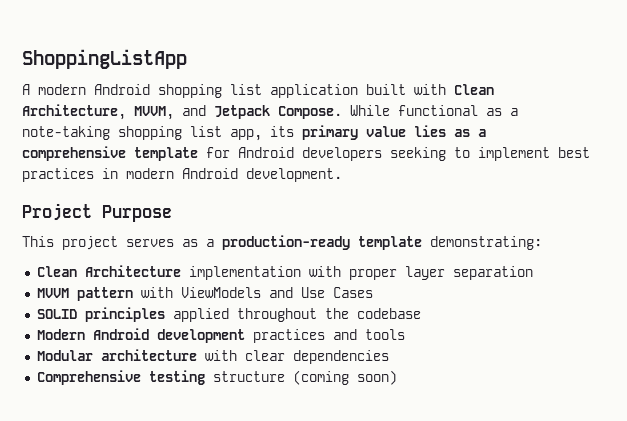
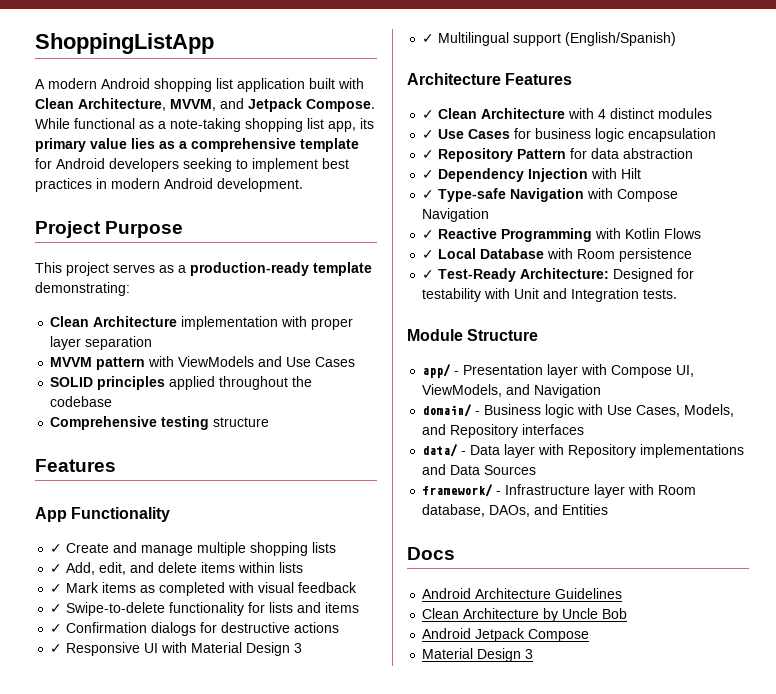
[36,328,405,343] [36,349,389,364] [36,370,397,385] Modern Android development practices and tools // Modular architecture with clear dependencies // Comprehensive testing structure (coming soon) -> [50,416,270,430] [35,459,116,472] [35,507,171,522] [50,542,337,556] [50,562,304,575] [50,582,358,596] [50,602,360,616] [50,622,340,636] [50,642,303,656] [422,32,677,46] [407,73,573,85] [422,108,713,119] [422,128,717,142] [422,148,694,162] [422,168,642,182] [422,188,679,202] [422,208,490,222] [422,228,702,242] [422,248,693,262] [422,268,695,282] [422,288,678,302] [407,329,539,341] [422,364,695,378] [422,384,602,398] [422,404,735,418] [422,424,585,438] [422,444,745,458] [422,464,537,475] [422,484,697,498] [422,504,609,517] [407,547,455,560] [422,588,623,599] [422,608,628,622] [422,628,590,642] [422,648,534,662] Comprehensive testing structure // Features // App Functionality // ✓ Create and manage multiple shopping lists // ✓ Add, edit, and delete items within lists // ✓ Mark items as completed with visual feedback // ✓ Swipe-to-delete functionality for lists and items // ✓ Confirmation dialogs for destructive actions // ✓ Responsive UI with Material Design 3 // ✓ Multilingual support (English/Spanish) // Architecture Features // ✓ Clean Architecture with 4 distinct modules // ✓ Use Cases for business logic encapsulation // ✓ Repository Pattern for data abstraction // ✓ Dependency Injection with Hilt // ✓ Type-safe Navigation with Compose Navigation // ✓ Reactive Programming with Kotlin Flows // ✓ Local Database with Room persistence // ✓ Test-Ready Architecture: Designed for testability with Unit and Integration tests. // Module Structure // app/ - Presentation layer with Compose UI, ViewModels, and Navigation // domain/ - Business logic with Use Cases, Models, and Repository interfaces // data/ - Data layer with Repository implementations and Data Sources // framework/ - Infrastructure layer with Room database, DAOs, and Entities // Docs // Android Architecture Guidelines // Clean Architecture by Uncle Bob // Android Jetpack Compose // Material Design 3

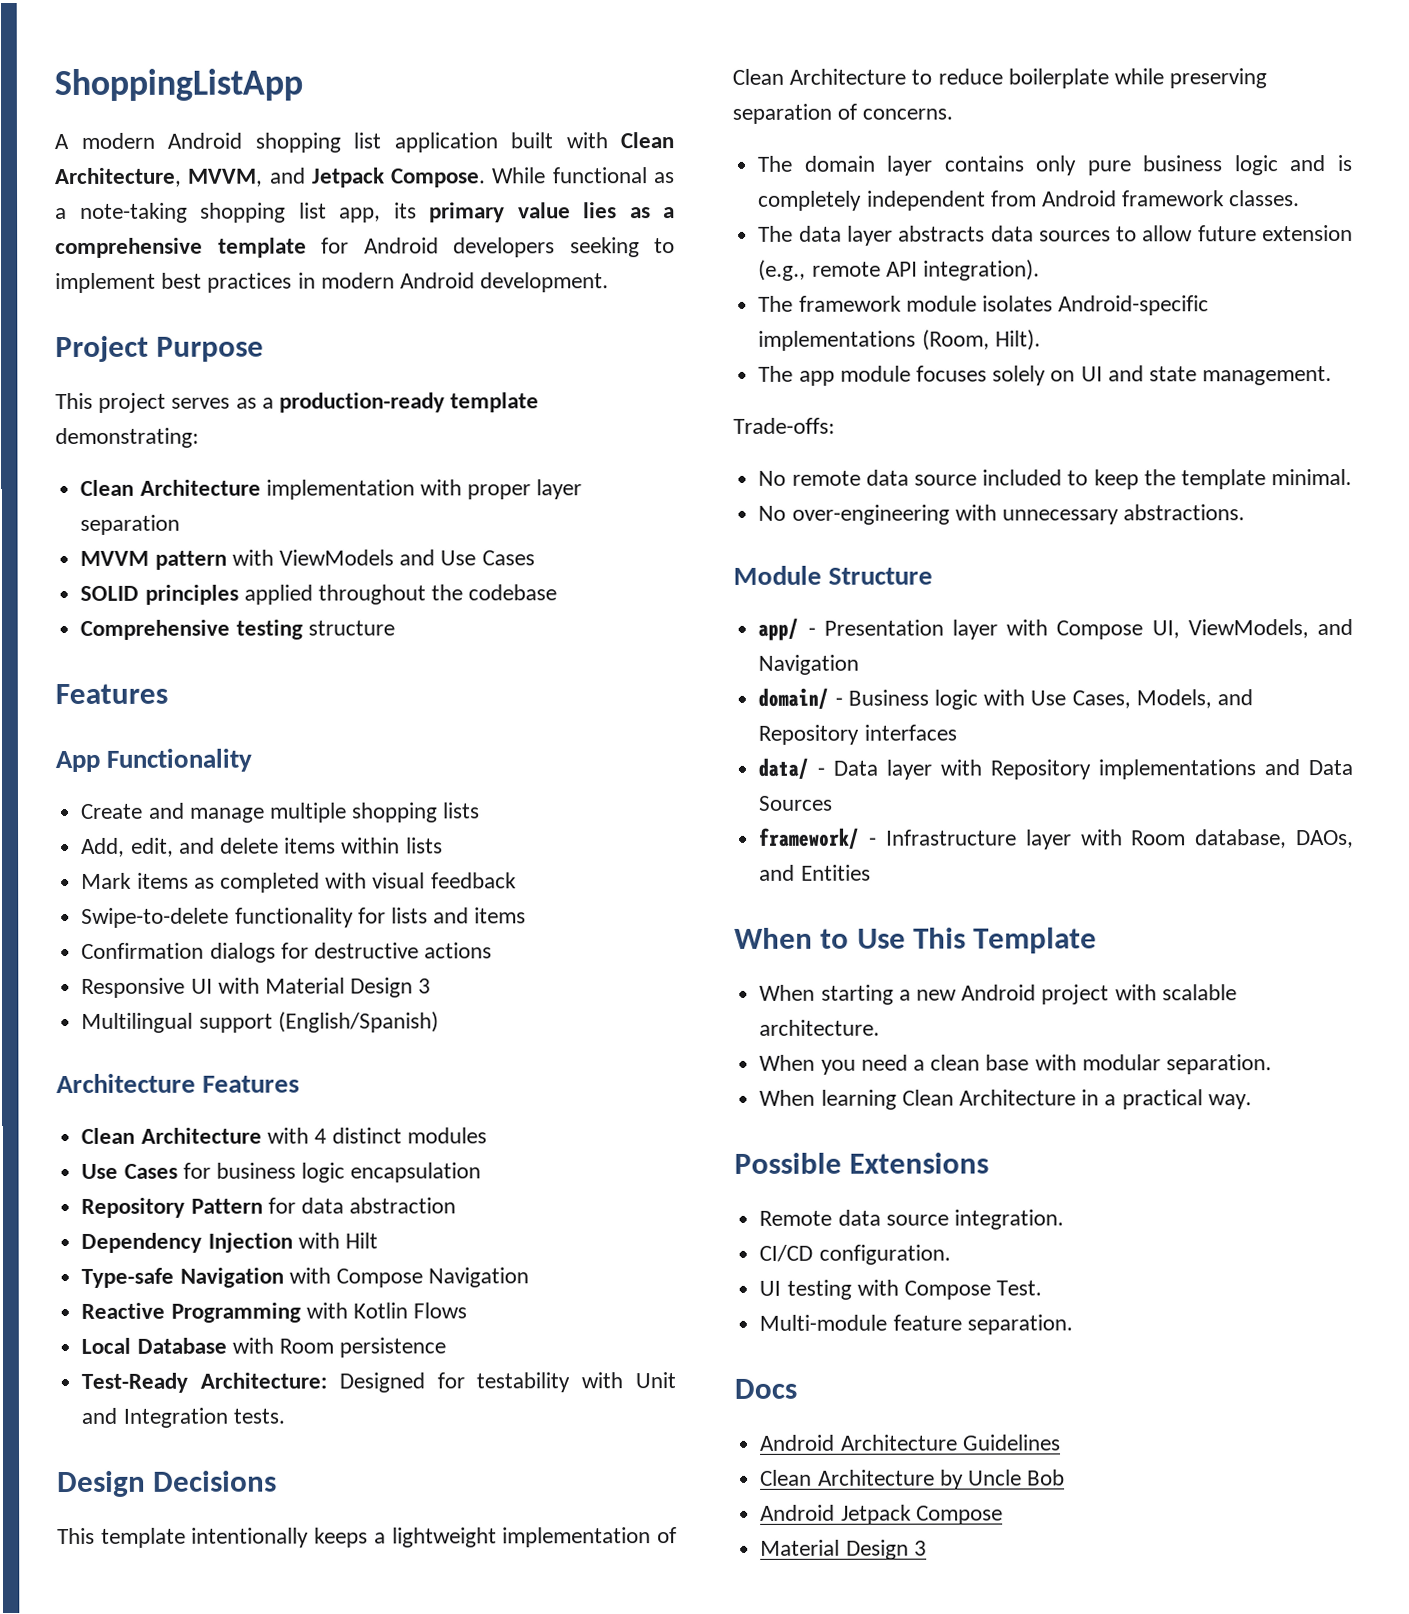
[50,544,63,553] ✓ -> (253, 760) none
[50,564,63,573] ✓ -> (481, 810) none
[50,584,63,593] ✓ -> (443, 845) none
[50,604,63,613] ✓ -> (517, 880) none
[50,624,63,633] ✓ -> (527, 915) none
[50,644,63,653] ✓ -> (493, 950) none
[422,34,435,43] ✓ -> (432, 986) none
[422,110,435,119] ✓ -> (301, 1084) none
[422,130,435,139] ✓ -> (488, 1135) none
[422,150,435,159] ✓ -> (482, 1172) none
[422,170,435,179] ✓ -> (457, 1205) none
[422,190,435,199] ✓ -> (378, 1240) none
[422,230,435,239] ✓ -> (530, 1277) none
[422,250,435,259] ✓ -> (468, 1310) none
[422,270,435,279] ✓ -> (447, 1347) none
(678, 294) none -> [57,1470,278,1498] [57,1527,677,1548] [732,68,1268,89] [732,103,954,124] [757,154,1353,176] [758,190,1301,211] [758,224,1353,246] [758,259,1040,281] [758,295,1210,316] [758,329,1041,351] [758,365,1333,386] [733,417,835,434] [758,468,1353,490] [758,504,1246,525] // Design Decisions // This template intentionally keeps a lightweight implementation of Clean Architecture to reduce boilerplate while preserving separation of concerns. // The domain layer contains only pure business logic and is completely independent from Android framework classes. // The data layer abstracts data sources to allow future extension (e.g., remote API integration). // The framework module isolates Android-specific implementations (Room, Hilt). // The app module focuses solely on UI and state management. // Trade-offs: // No remote data source included to keep the template minimal. // No over-engineering with unnecessary abstractions.
(609, 509) none -> [734,927,1098,954] [759,984,1237,1005] [759,1019,881,1036] [759,1054,1272,1075] [759,1089,1252,1110] [734,1152,990,1174] [759,1209,1064,1230] [759,1244,951,1265] [759,1279,1043,1300] [759,1314,1073,1335] // When to Use This Template // When starting a new Android project with scalable architecture. // When you need a clean base with modular separation. // When learning Clean Architecture in a practical way. // Possible Extensions // Remote data source integration. // CI/CD configuration. // UI testing with Compose Test. // Multi-module feature separation.

